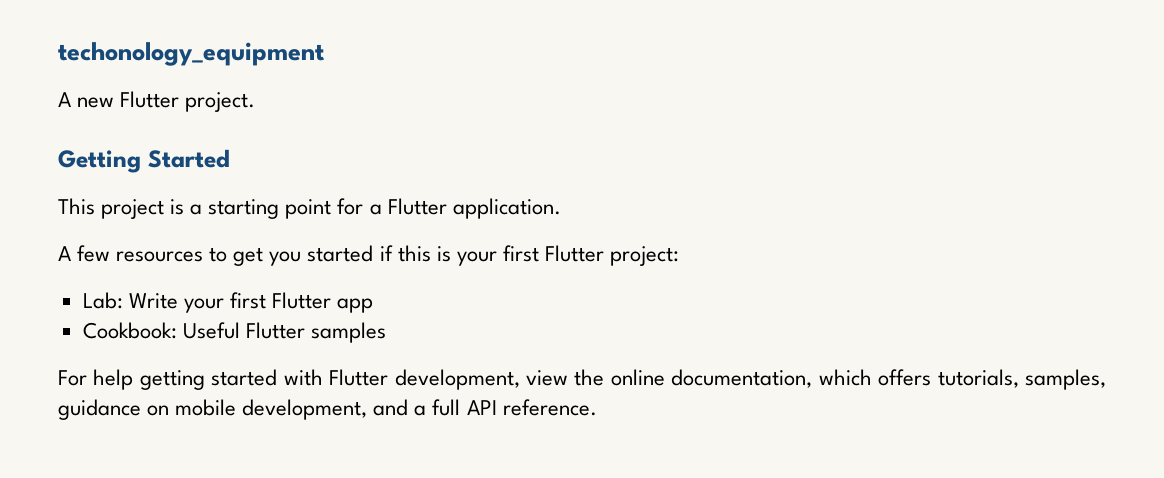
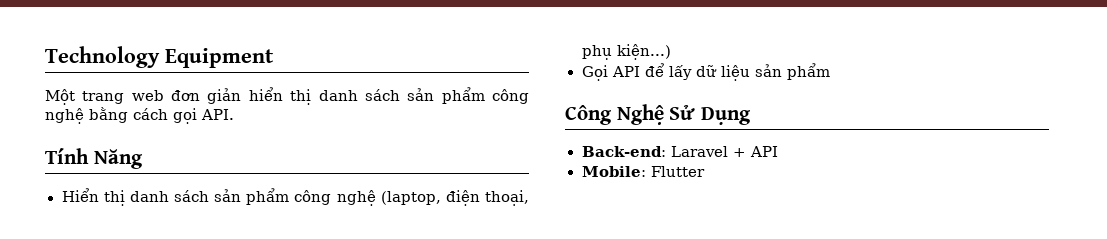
[58,42,325,66] [58,91,256,112] [58,149,230,173] [58,198,561,219] [58,245,679,266] [82,292,374,313] [82,322,386,343] [58,369,1107,390] [58,399,597,420] techonology_equipment // A new Flutter project. // Getting Started // This project is a starting point for a Flutter application. // A few resources to get you started if this is your first Flutter project: // Lab: Write your first Flutter app // Cookbook: Useful Flutter samples // For help getting started with Flutter development, view the online documentation, which offers tutorials, samples, guidance on mobile development, and a full API reference. -> [45,46,274,68] [45,87,529,105] [45,107,234,124] [45,148,143,169] [61,188,529,206] [581,44,671,60] [581,63,830,81] [565,104,751,125] [581,146,778,157] [581,166,705,177] Technology Equipment // Một trang web đơn giản hiển thị danh sách sản phẩm công nghệ bằng cách gọi API. // Tính Năng // Hiển thị danh sách sản phẩm công nghệ (laptop, điện thoại, phụ kiện...) // Gọi API để lấy dữ liệu sản phẩm // Công Nghệ Sử Dụng // Back-end: Laravel + API // Mobile: Flutter

